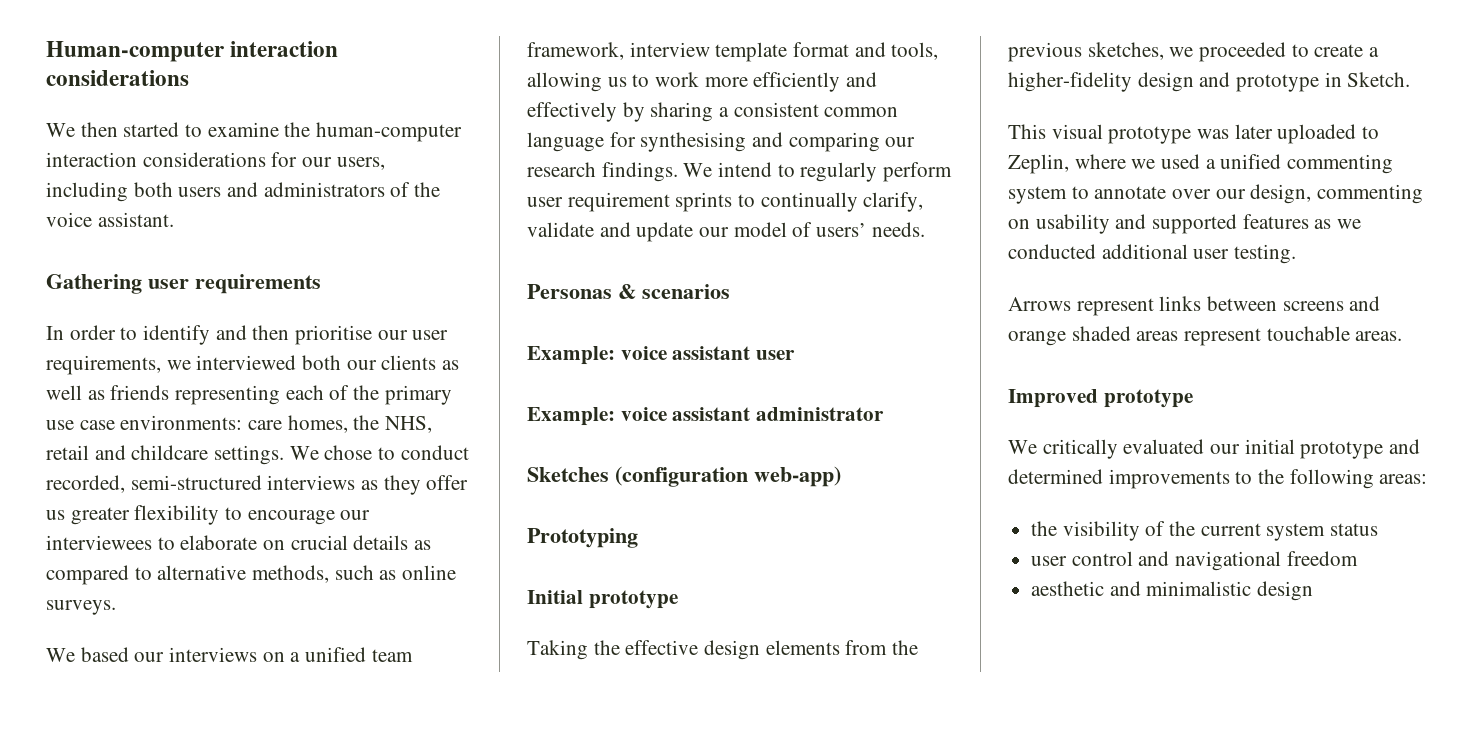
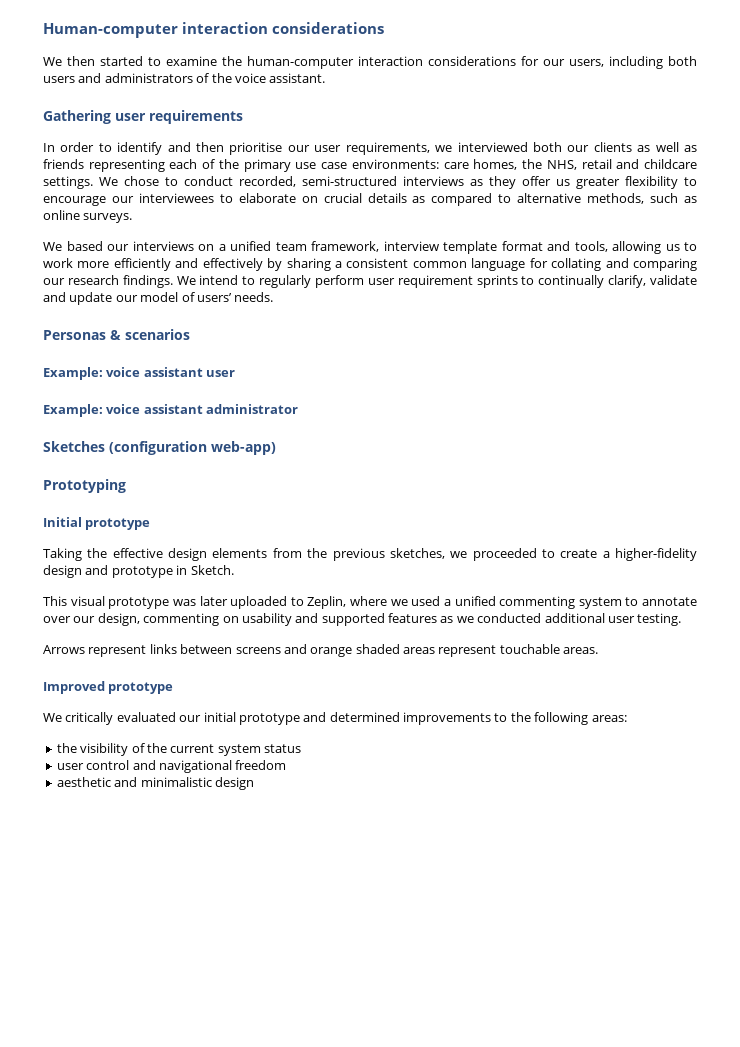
[640,132,747,152] synthesising -> [551,258,602,271] collating

